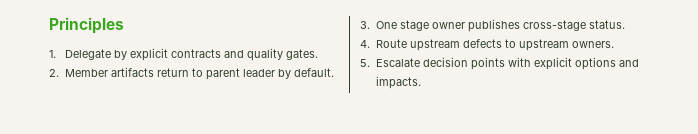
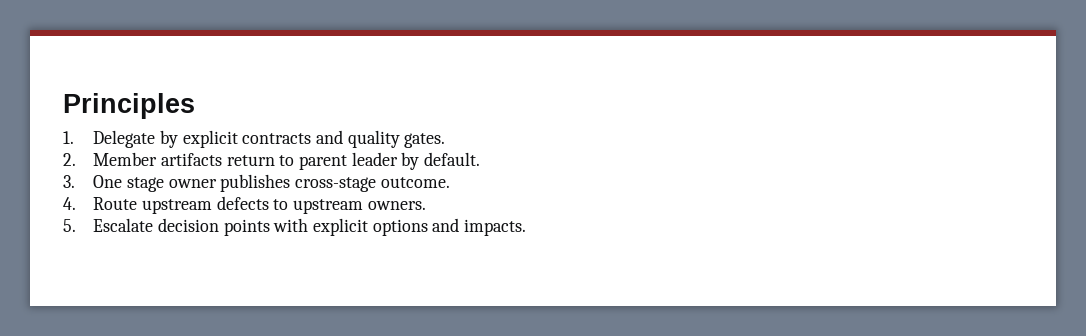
[589,20,626,29] status. -> [380,177,450,188] outcome.

